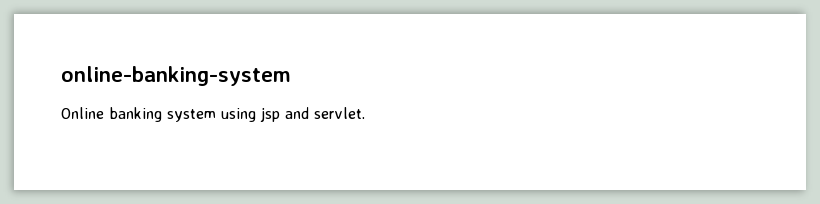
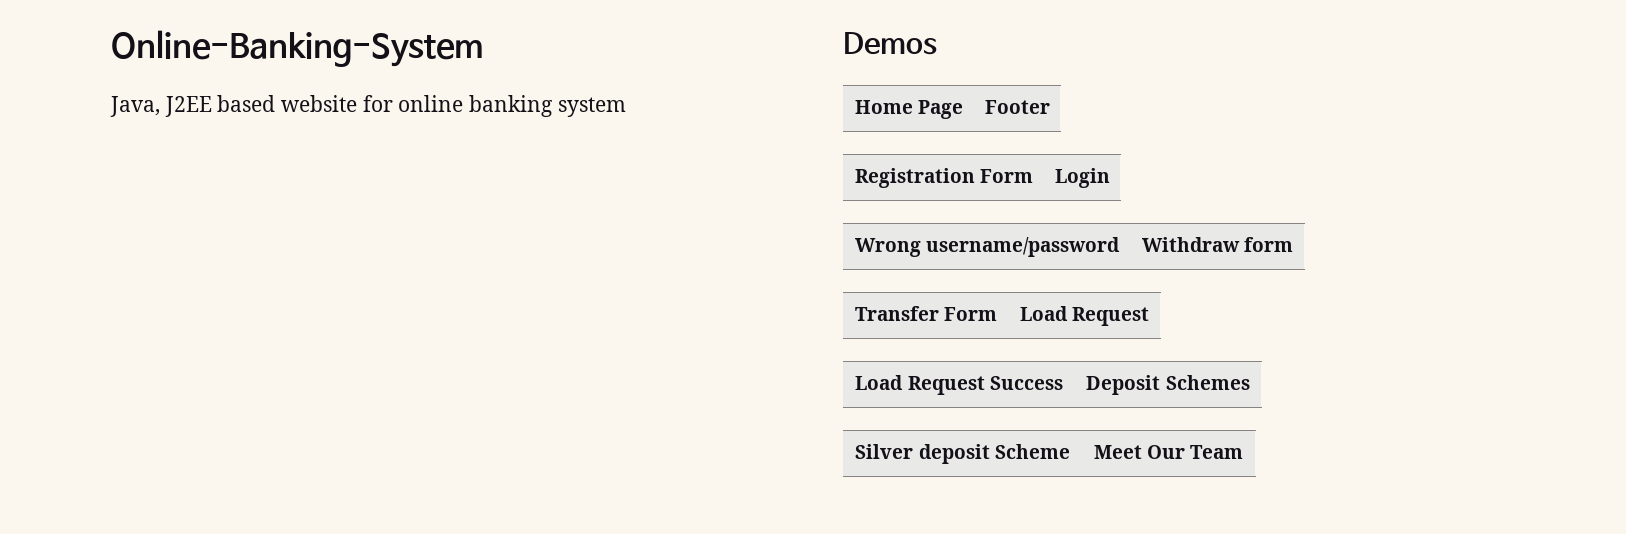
[61,66,291,86] [61,107,365,122] online-banking-system // Online banking system using jsp and servlet. -> [111,30,483,67] [110,95,626,117] [843,32,937,55] [854,100,964,119] [985,100,1050,114] [854,168,1034,188] [1055,168,1110,188] [854,237,1121,257] [1141,237,1294,252] [854,306,998,321] [1019,306,1150,326] [855,375,1063,395] [1086,375,1250,395] [855,444,1070,464] [1093,445,1244,459] Online-Banking-System // Java, J2EE based website for online banking system // Demos // Home Page | Footer // Registration Form | Login // Wrong username/password | Withdraw form // Transfer Form | Load Request // Load Request Success | Deposit Schemes // Silver deposit Scheme | Meet Our Team

